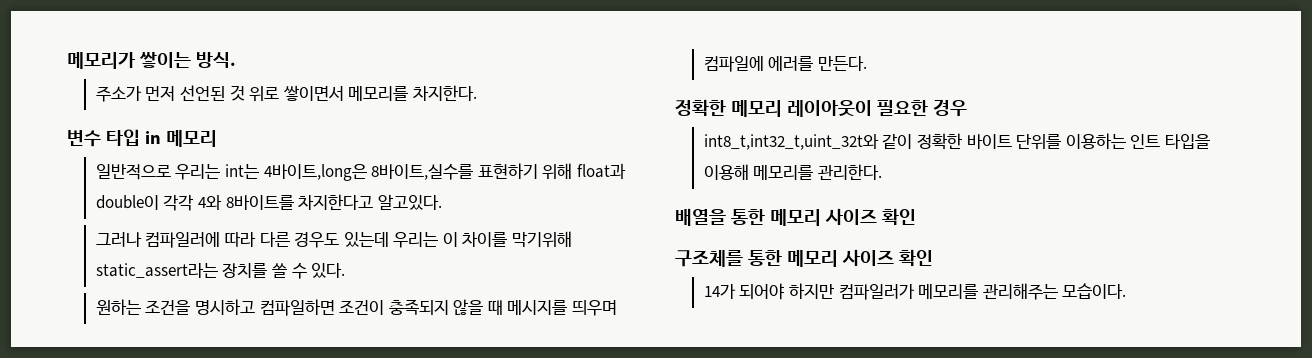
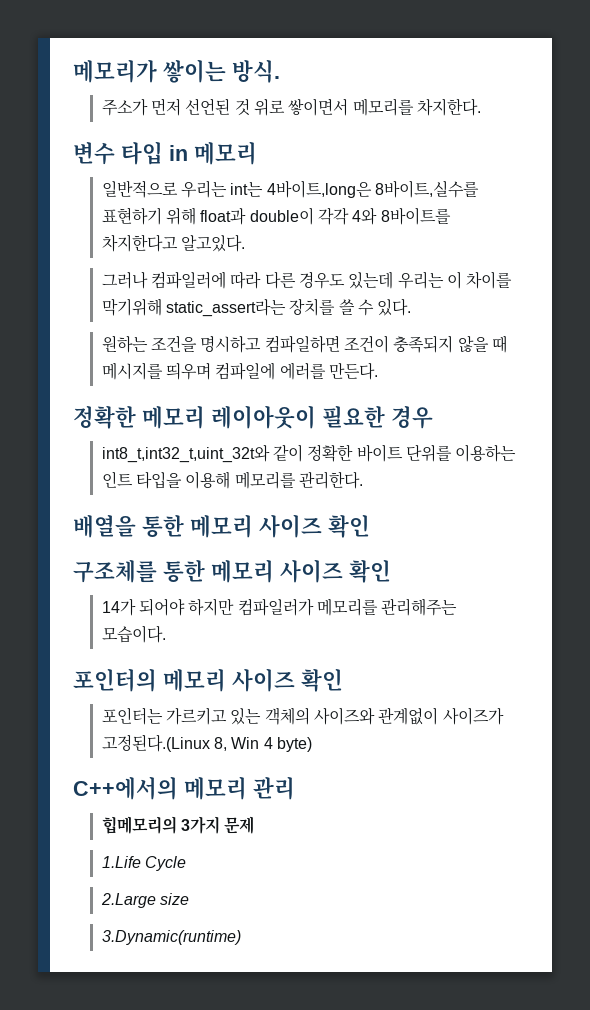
(1127, 291) none -> [73,668,343,692] [101,707,504,725] [101,734,312,752] [73,777,295,800] [101,816,255,834] [101,856,186,871] [100,893,189,908] [101,930,241,945] // 포인터의 메모리 사이즈 확인 // 포인터는 가르키고 있는 객체의 사이즈와 관계없이 사이즈가 고정된다.(Linux 8, Win 4 byte) // C++에서의 메모리 관리 // 힙메모리의 3가지 문제 // 1.Life Cycle // 2.Large size // 3.Dynamic(runtime)

